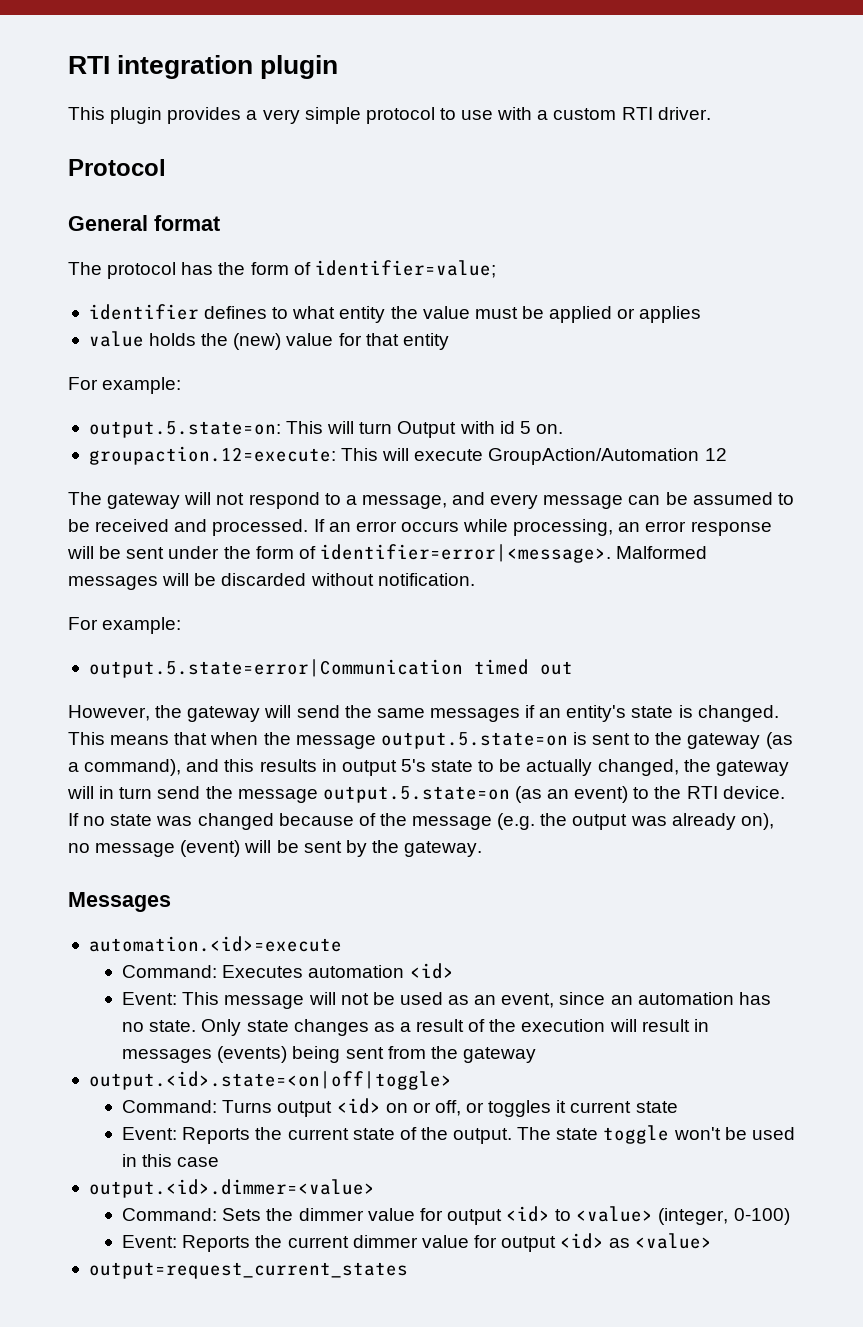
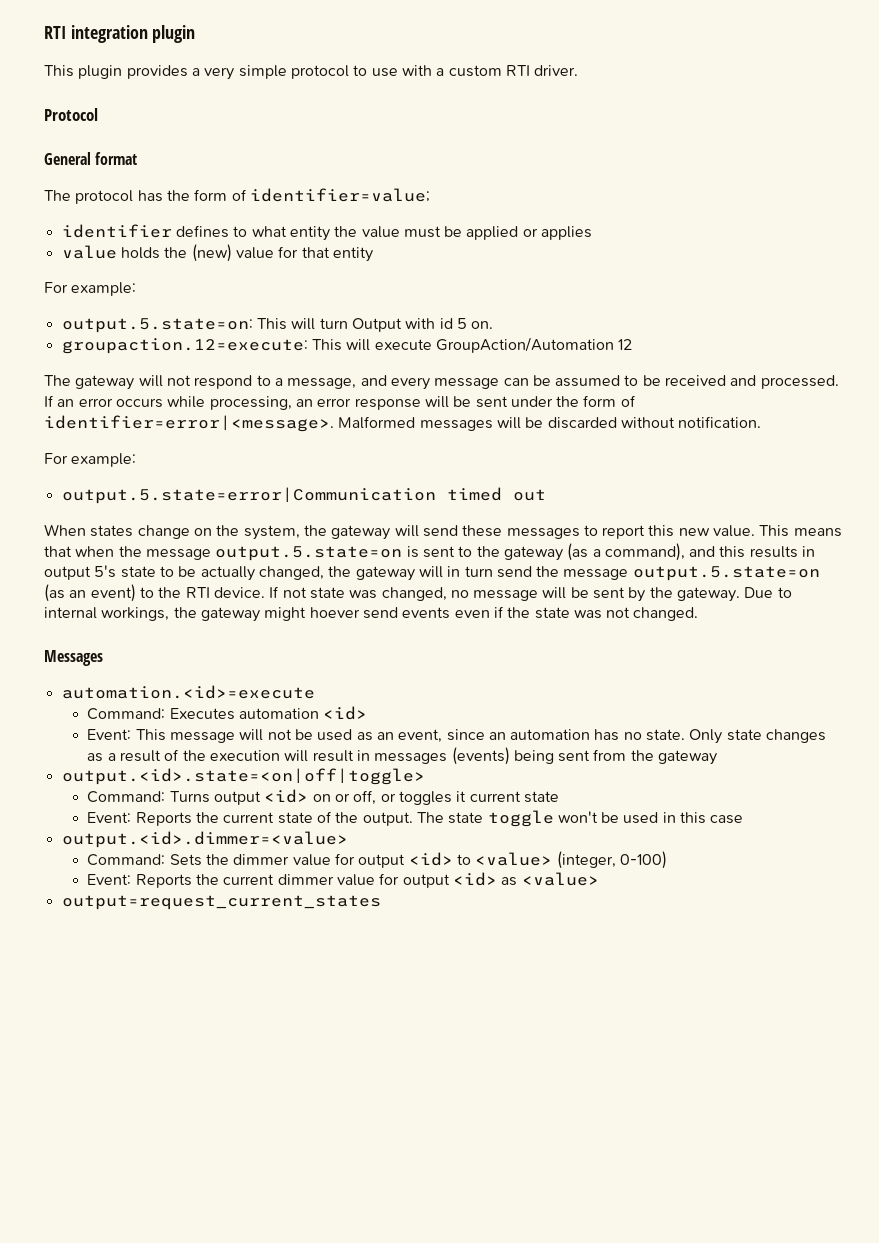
[68,705,779,722] However, the gateway will send the same messages if an entity's state is changed. -> [44,524,756,540] When states change on the system, the gateway will send these messages to report this new value.
[83,813,774,830] no state was changed because of the message (e.g. the output was already on), -> [282,587,447,601] not state was changed,
[180,840,241,857] (event) -> (539, 595) none
(483, 849) none -> [744,587,792,598] [44,606,699,622] Due to internal workings, the gateway might hoever send events even if the state was not changed.

